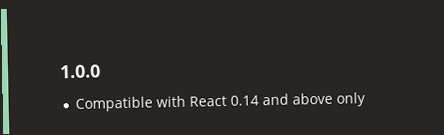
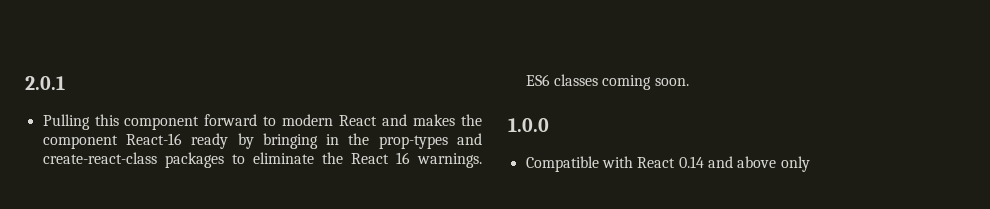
(59, 71) none -> [25,76,65,90] [42,114,482,130] [42,133,483,149] [42,152,483,168] [525,74,689,90] 2.0.1 // Pulling this component forward to modern React and makes the component React-16 ready by bringing in the prop-types and create-react-class packages to eliminate the React 16 warnings. ES6 classes coming soon. //

